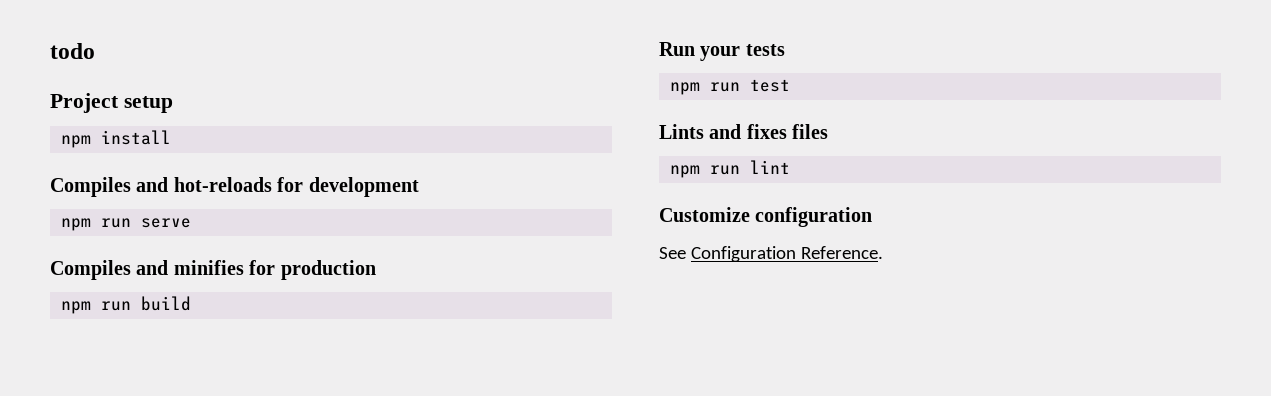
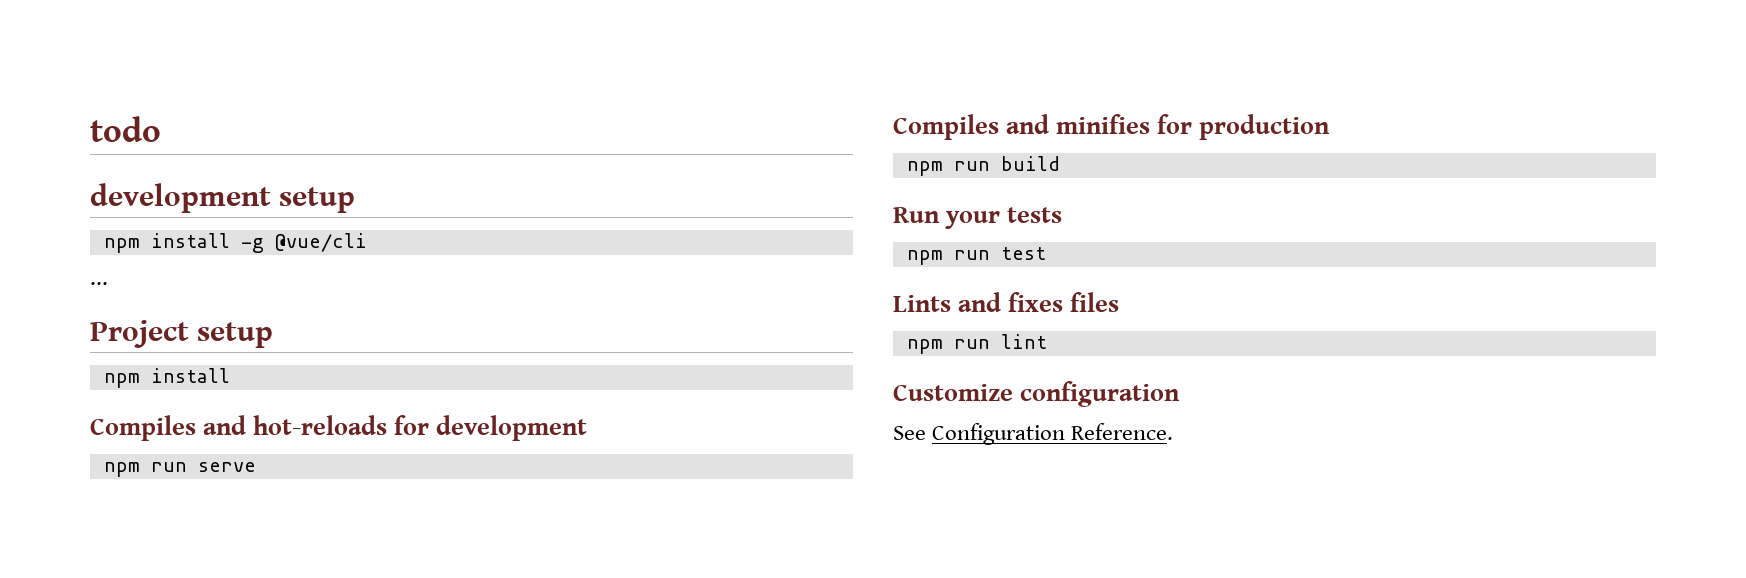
(95, 51) none -> [90,183,356,213] [103,233,367,253] [90,282,108,285] // development setup // npm install -g @vue/cli // ...

